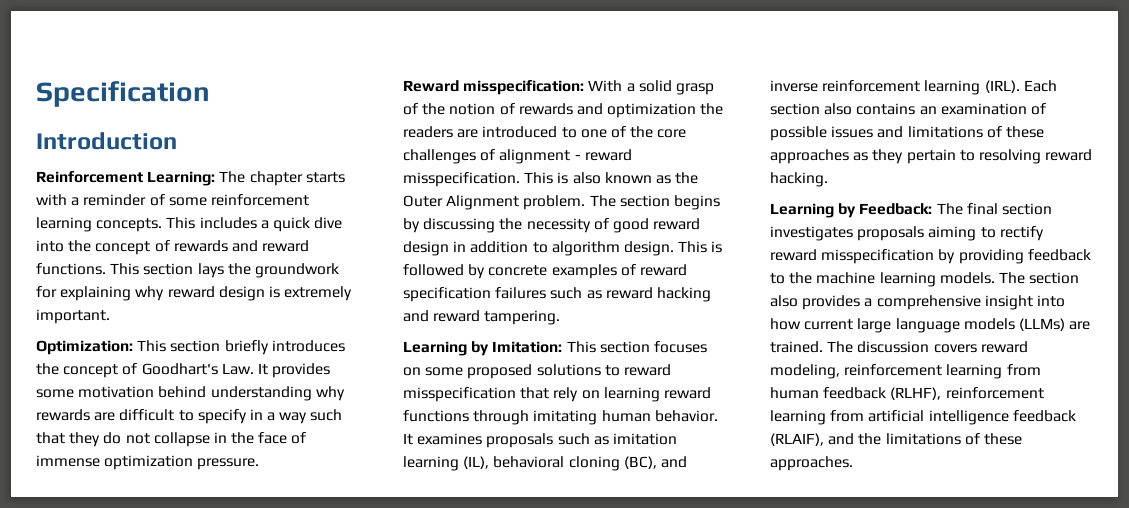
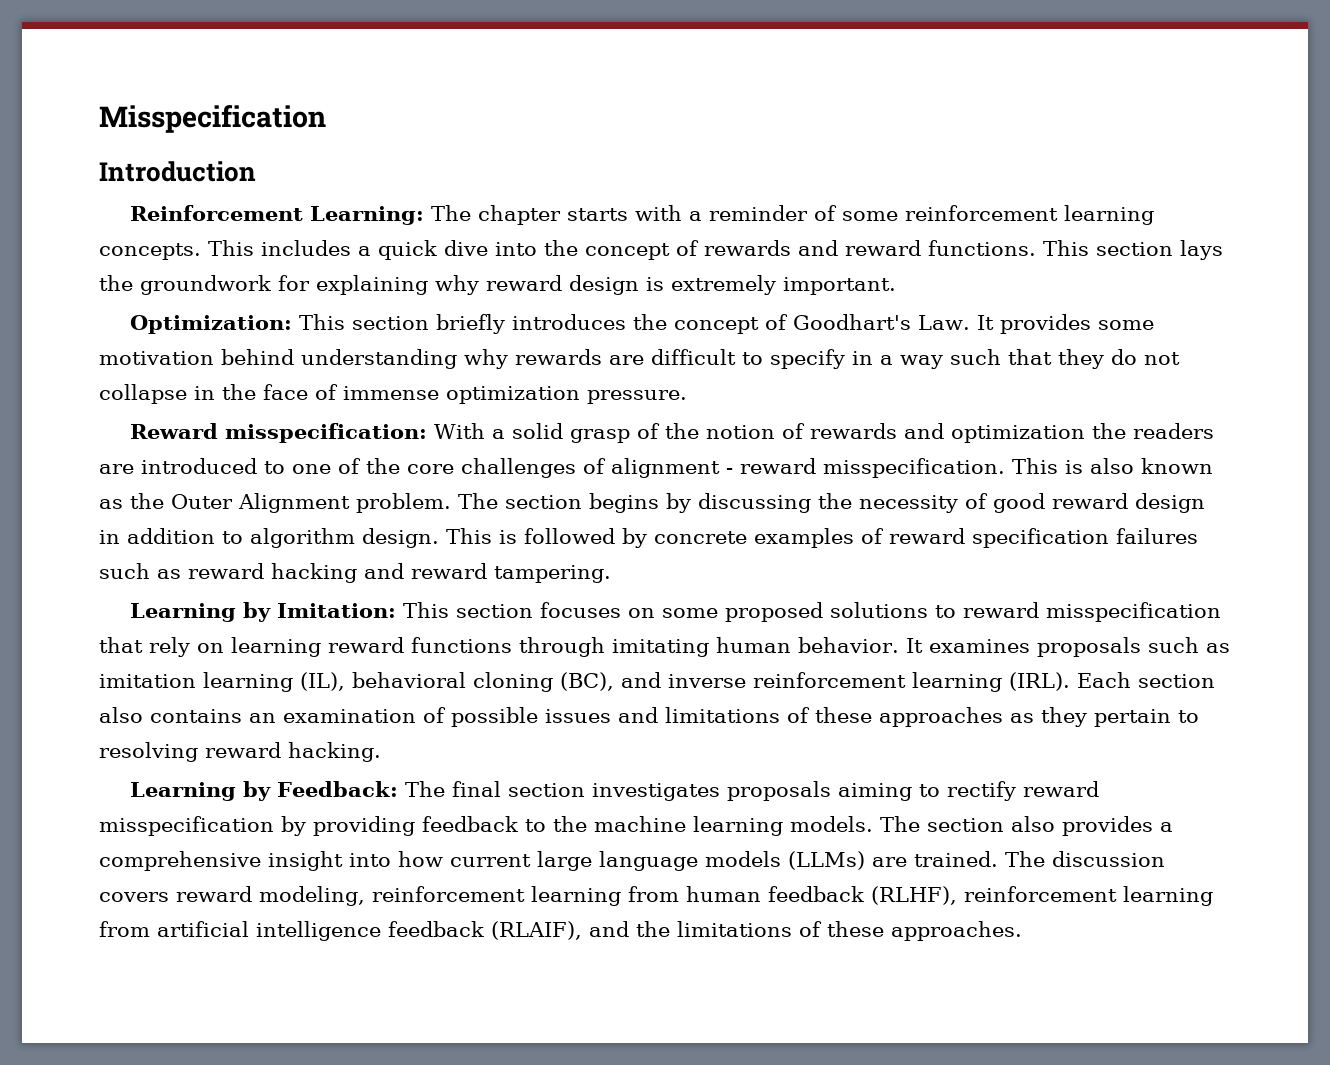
[36,81,210,107] Specification -> [99,105,326,133] Misspecification

